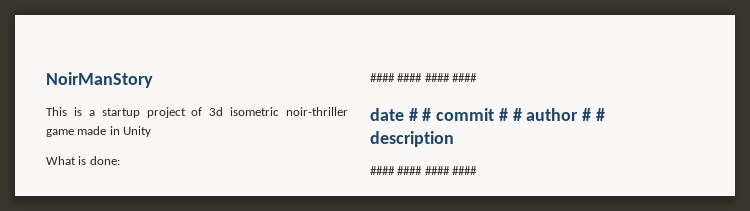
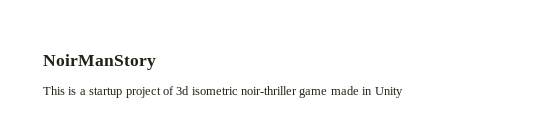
[46,156,120,165] [370,73,478,82] [370,108,605,121] [370,131,454,147] [370,166,478,175] // What is done: // #### #### #### #### // date # # commit # # author # # description // #### #### #### #### -> (403, 92) none

